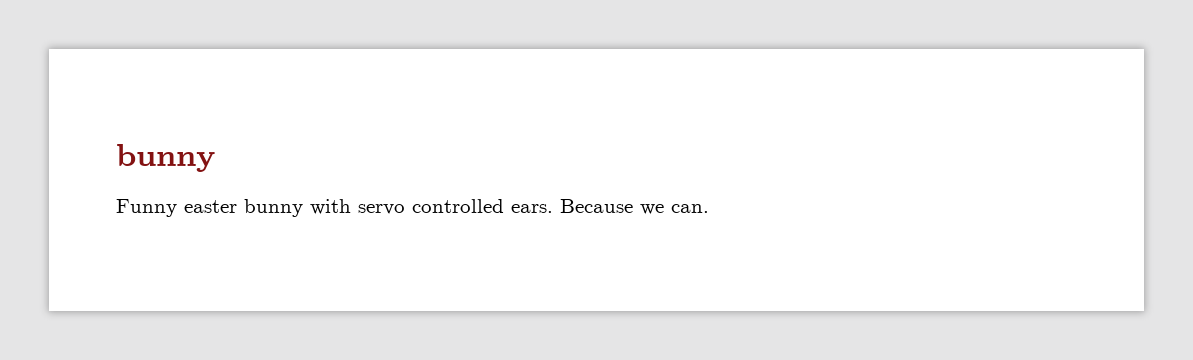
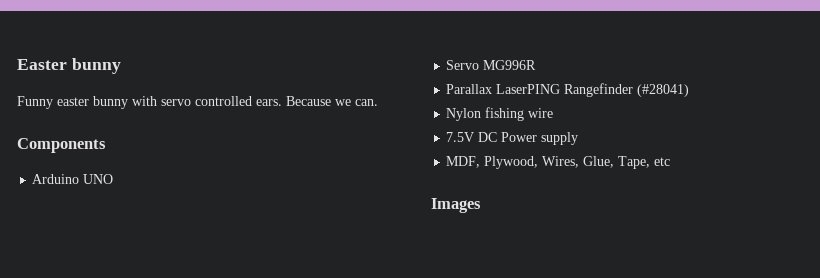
(116, 158) none -> [17,59,67,70] Easter
(709, 208) none -> [17,138,106,153] [32,174,114,184] [446,60,537,70] [446,83,690,97] [446,107,554,121] [446,132,579,145] [446,156,671,169] [431,198,481,213] // Components // Arduino UNO // Servo MG996R // Parallax LaserPING Rangefinder (#28041) // Nylon fishing wire // 7.5V DC Power supply // MDF, Plywood, Wires, Glue, Tape, etc // Images

